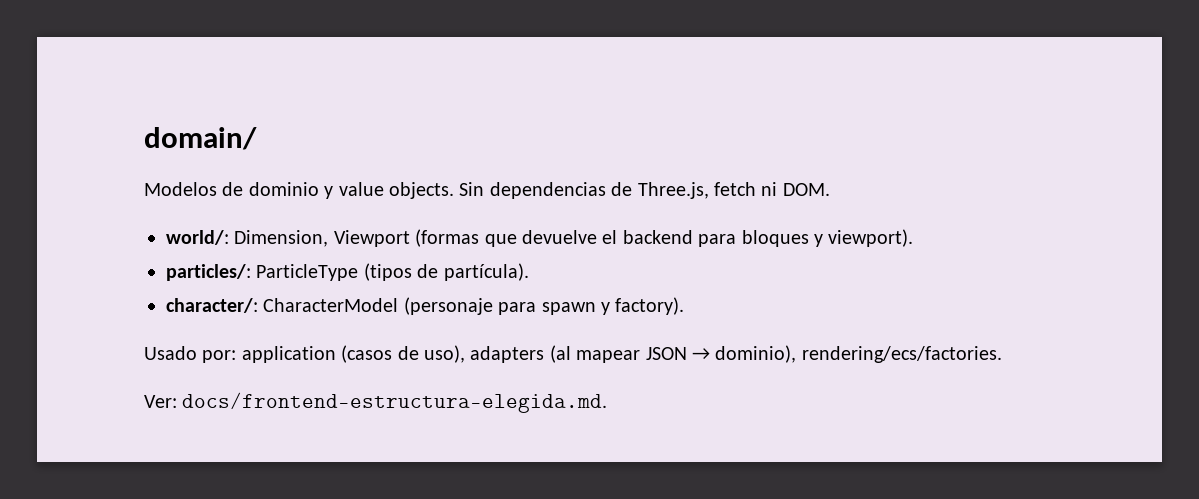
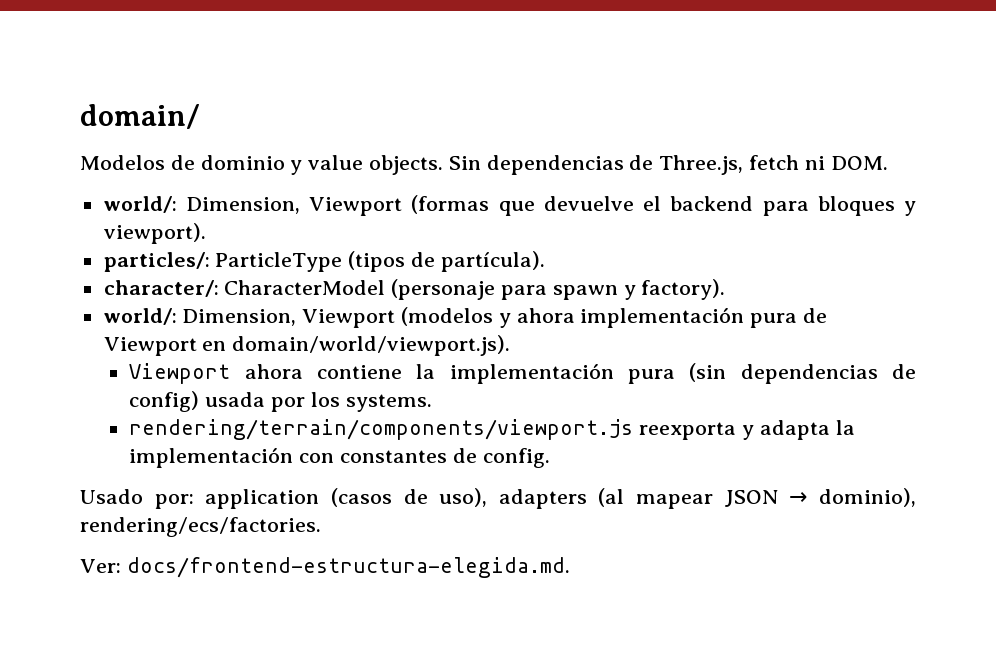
(685, 306) none -> [103,307,828,328] [103,335,511,356] [129,363,916,384] [129,391,432,412] [129,419,855,440] [129,447,550,468] // world/: Dimension, Viewport (modelos y ahora implementación pura de Viewport en domain/world/viewport.js). // Viewport ahora contiene la implementación pura (sin dependencias de config) usada por los systems. // rendering/terrain/components/viewport.js reexporta y adapta la implementación con constantes de config.

